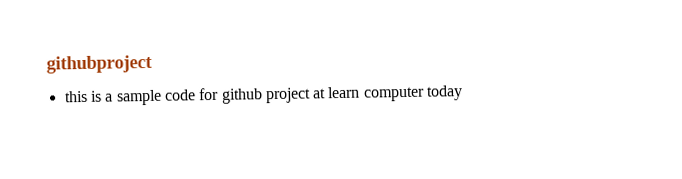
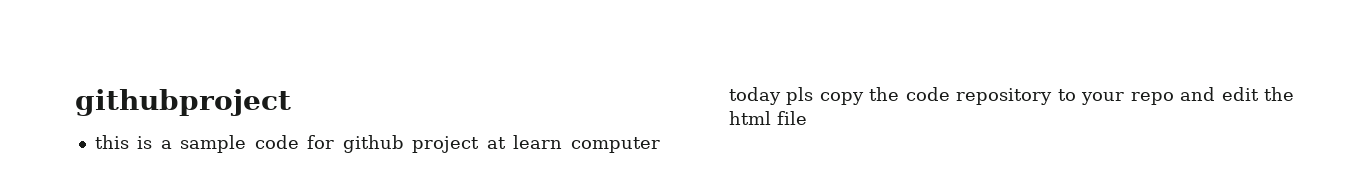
(464, 93) none -> [786,87,1294,105] [728,111,807,125] pls copy the code repository to your repo and edit the html file

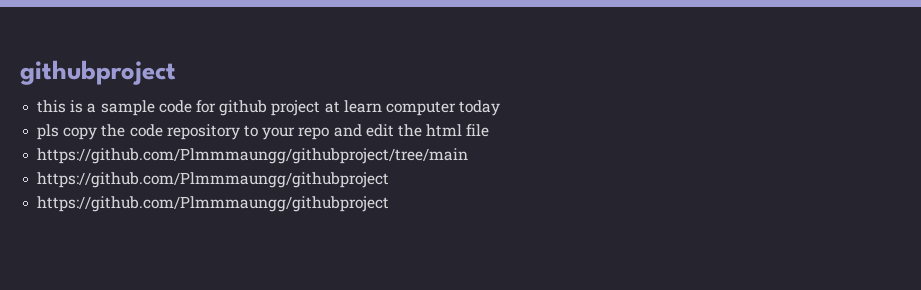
(781, 96) none -> (501, 108) //
(807, 118) none -> [37,148,469,164] [37,172,390,188] [37,196,390,212] // https://github.com/Plmmmaungg/githubproject/tree/main // https://github.com/Plmmmaungg/githubproject // https://github.com/Plmmmaungg/githubproject

